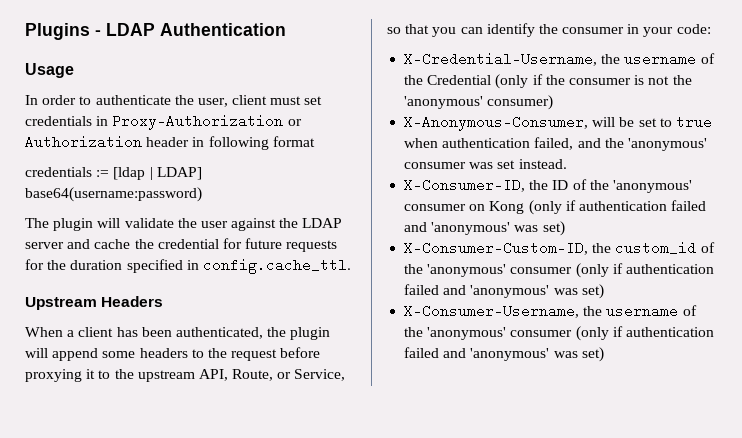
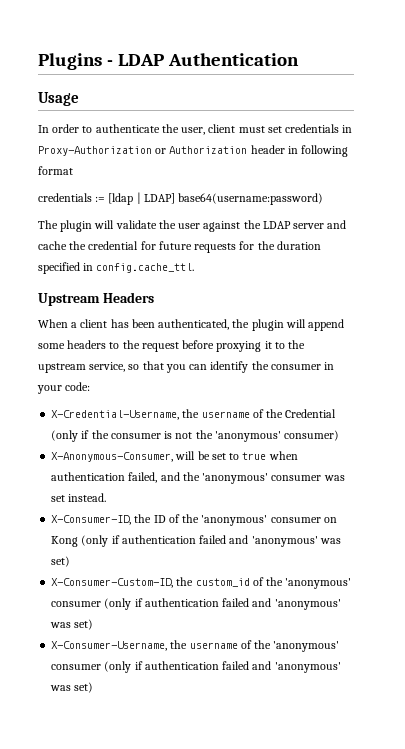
[198,369,346,381] API, Route, or Service, -> [89,362,126,372] service,

